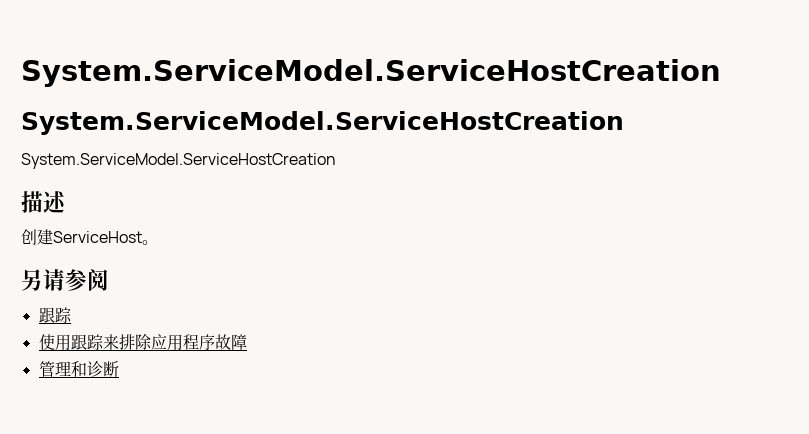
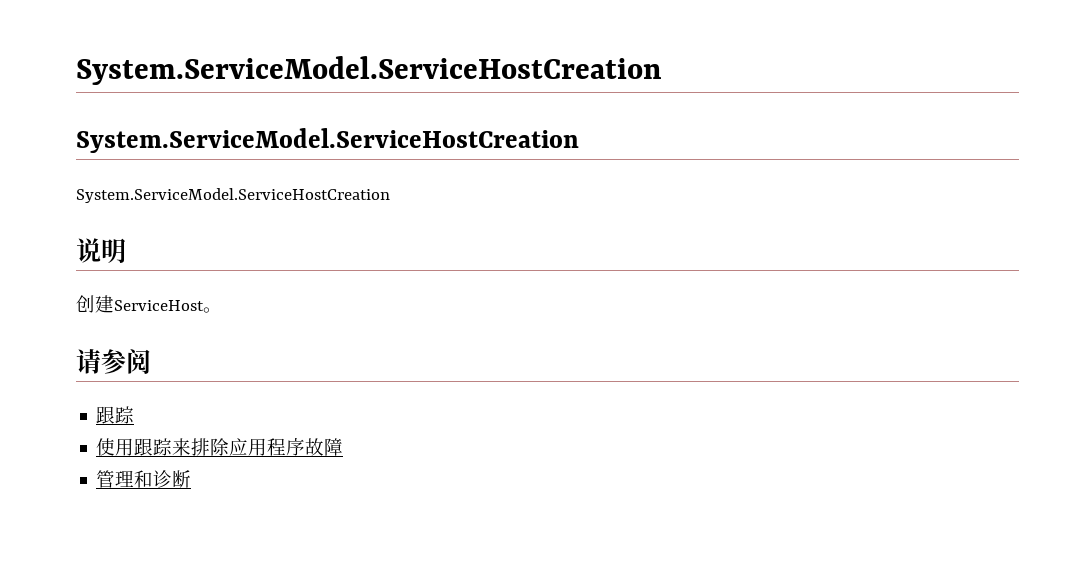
[21,191,66,213] 描述 -> [76,238,126,263] 说明
[21,269,43,291] 另 -> (222, 310) none

